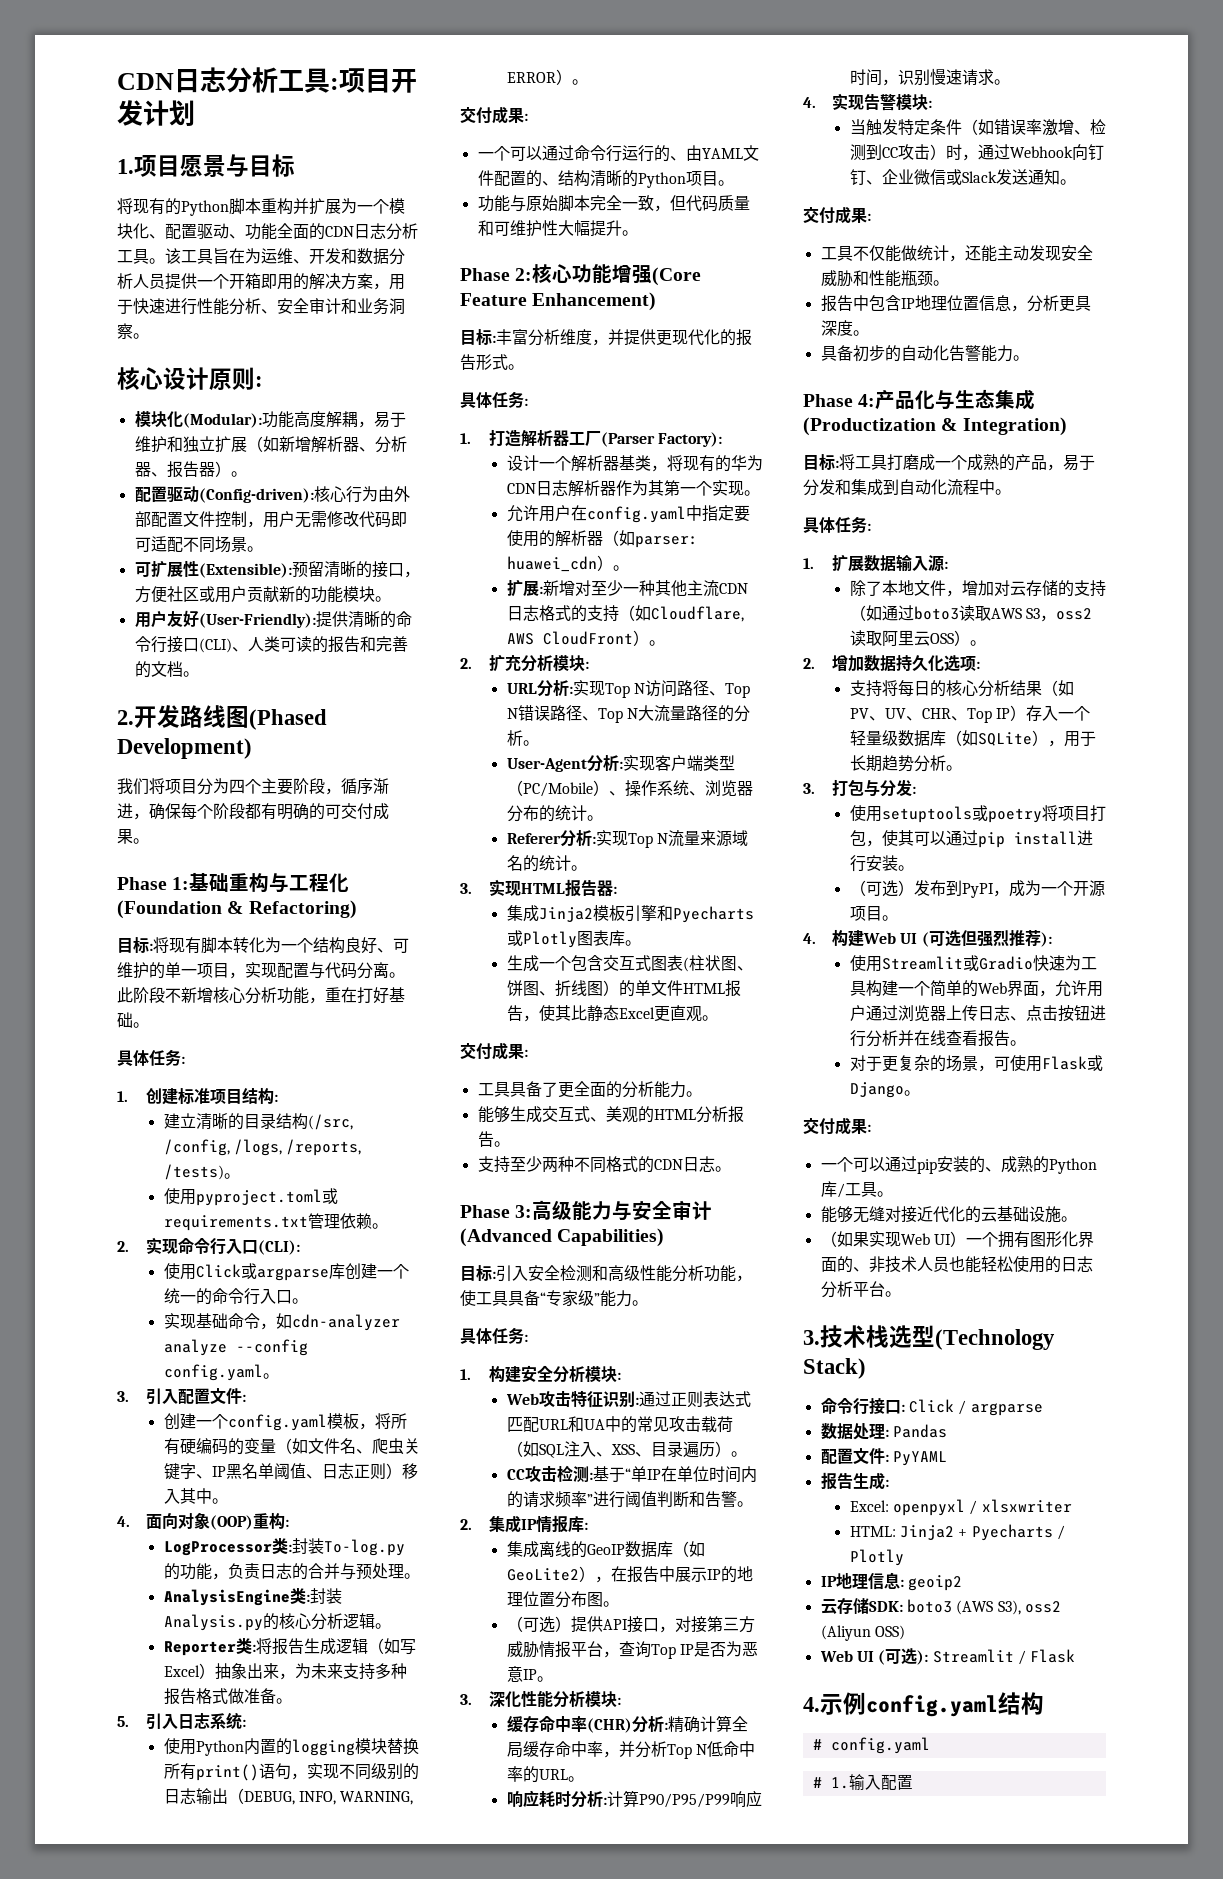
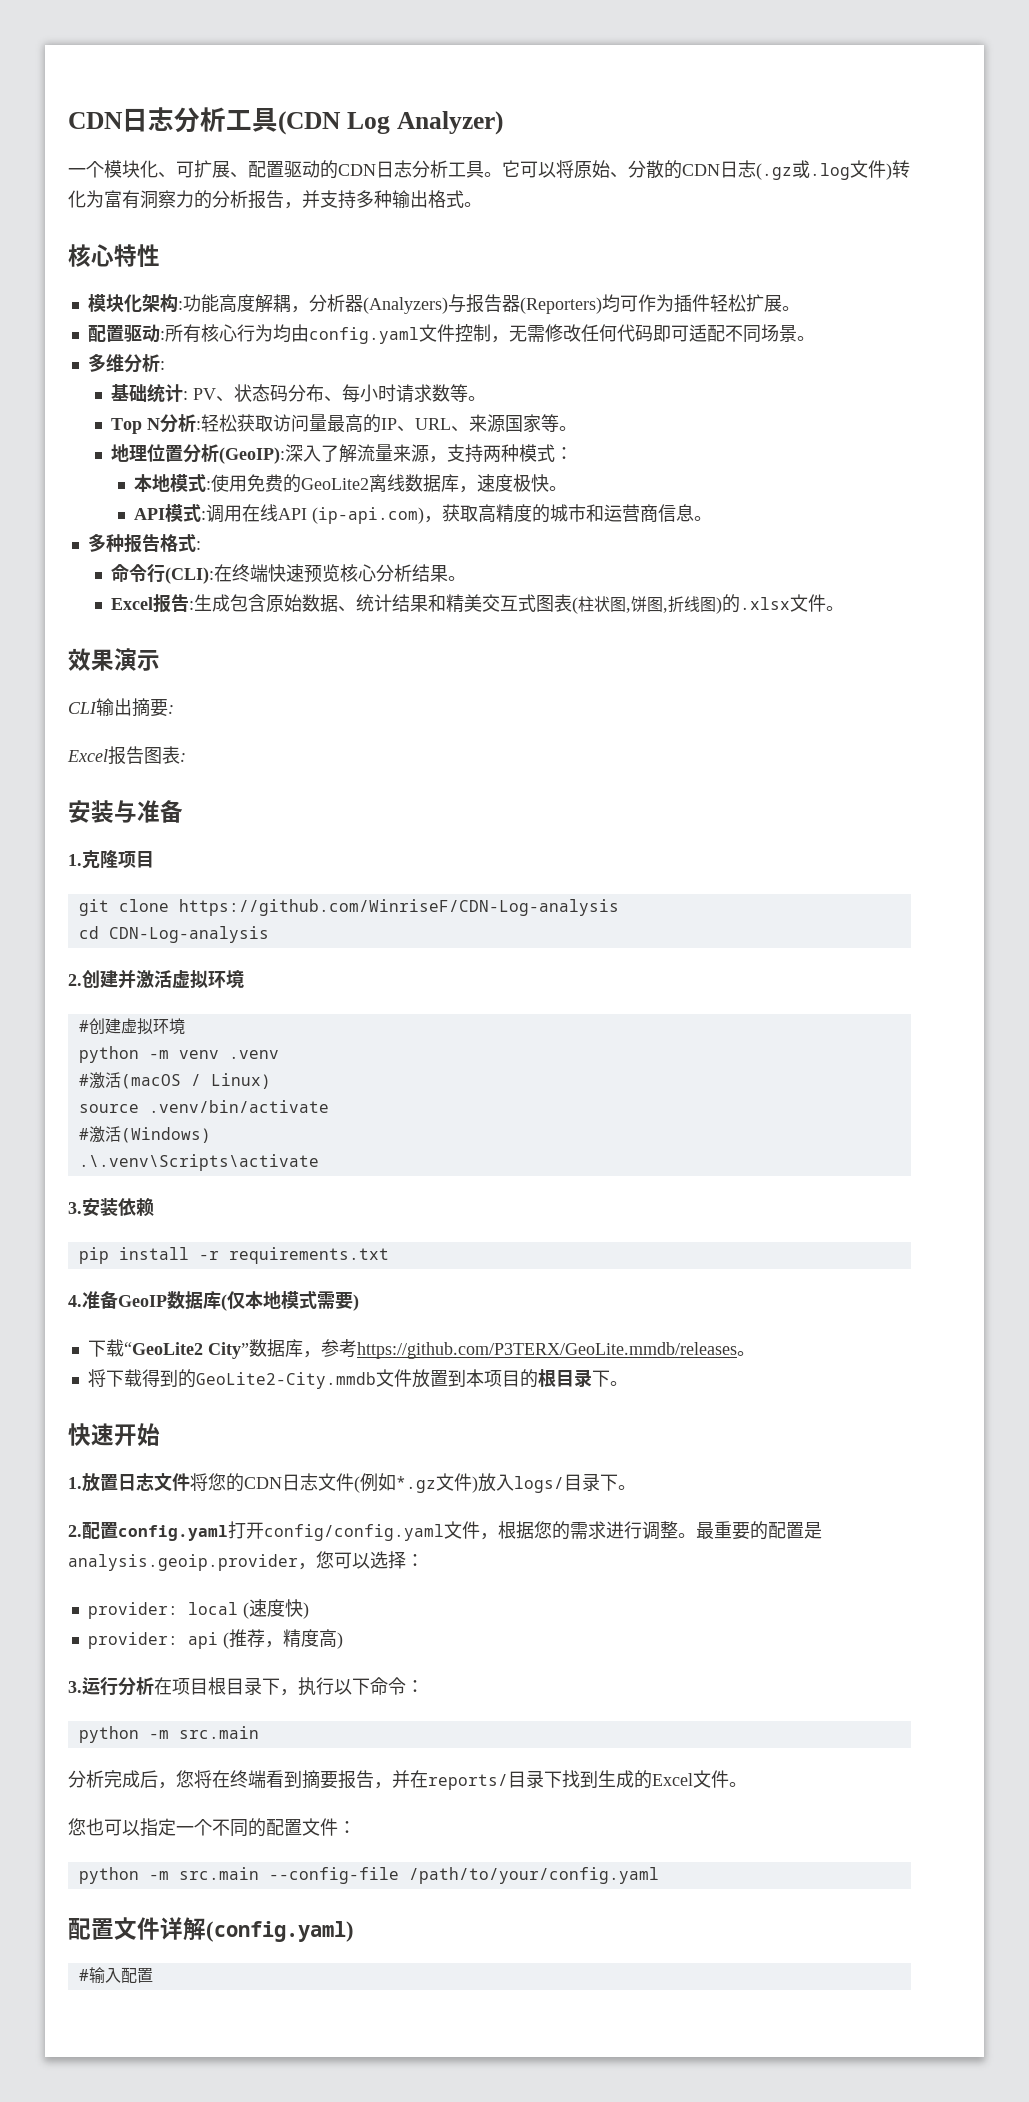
[117,67,417,93] [117,100,195,126] [117,154,295,177] [117,198,405,216] [117,223,309,240] CDN日志分析工具:项目开发计划 // 1.项目愿景与目标 // 将现有的Python脚本重构并扩展为一个模块化、配置驱动、功能全面 -> [68,107,503,135] [68,160,320,178] CDN日志分析工具(CDN Log Analyzer) // 一个模块化、可扩展、配置驱动
[165,248,405,265] [117,273,405,290] [117,298,405,315] [117,323,133,340] 该工具旨在为运维、开发和数据分析人员提供一个开箱即用的解决方案，用于快速进行性能分析、安全审计和业务洞察 -> [502,160,910,180] [68,190,464,209] 它可以将原始、分散的CDN日志(.gz或.log文件)转化为富有洞察力的分析报告，并支持多种输出格式
[163,367,263,390] [134,411,262,428] 设计原则: // 模块化(Modular): -> [114,244,160,267] [87,294,183,313] 特性 // 模块化架构:
[373,412,406,428] [134,436,407,453] [134,461,247,478] [134,486,410,503] [134,511,183,527] 易于维护和独立扩展（如新增解析器、分析器、报告器）。 // 配置驱动(Config-driven):核心行为由外部配置 -> [308,294,800,314] [87,324,419,344] 分析器(Analyzers)与报告器(Reporters)均可作为插件轻松扩展。 // 配置驱动:所有核心行为均由config.yaml
[262,511,295,528] 用户 -> (509, 339) none
(359, 519) none -> [580,324,617,342] 任何
[134,560,420,578] [134,586,391,603] [134,610,412,628] [134,636,408,653] [134,661,199,678] [117,705,327,730] [117,738,252,759] [117,778,389,795] [117,803,389,820] [117,829,149,844] [117,872,350,893] [117,900,357,919] [117,937,409,954] [117,962,405,979] [117,987,405,1004] [117,1012,149,1028] [117,1049,185,1066] [117,1087,279,1105] [163,1113,353,1130] [163,1139,362,1156] [163,1164,240,1180] [163,1188,338,1206] [163,1213,388,1231] [117,1237,301,1255] [163,1263,409,1281] [163,1288,308,1305] [163,1313,400,1331] [163,1339,308,1356] [163,1364,279,1381] [117,1388,247,1405] [163,1413,407,1431] [163,1438,420,1455] [163,1463,418,1480] [163,1488,228,1504] [117,1512,290,1530] [163,1538,405,1556] [163,1563,420,1580] [163,1588,342,1606] [163,1613,391,1631] [163,1638,416,1656] [163,1663,407,1680] [163,1688,292,1705] [117,1712,247,1730] [163,1738,419,1756] [163,1763,419,1781] [163,1788,414,1805] [506,69,588,85] [460,106,528,124] [477,145,759,162] [477,170,734,188] [477,195,750,212] [477,220,638,237] [460,264,702,286] [460,292,657,311] [460,329,752,346] [460,354,524,370] [460,391,528,408] [460,429,723,447] [506,455,763,472] [506,480,760,497] [506,505,750,523] [506,530,698,548] [506,555,629,572] [506,579,748,597] [506,605,744,622] [506,630,665,646] [460,654,590,672] [506,679,751,698] [506,705,751,723] [506,730,539,746] [506,754,735,772] [506,780,753,797] [506,805,603,822] [506,829,749,848] [506,855,587,872] [460,879,618,897] [506,905,754,923] [506,930,641,948] [506,955,603,972] 可扩展性(Extensible):预留清晰的接口，方便社区或用户贡献新的功能模块。 // 用户友好(User-Friendly):提供清晰的命令行接口(CLI)、人类可读的报告和完善的文档。 // 2.开发路线图(Phased Development) // 我们将项目分为四个主要阶段，循序渐进，确保每个阶段都有明确的可交付成果。 // Phase 1:基础重构与工程化(Foundation & Refactoring) // 目标:将现有脚本转化为一个结构良好、可维护的单一项目，实现配置与代码分离。此阶段不新增核心分析功能，重在打好基础。 // 具体任务: // 1.创建标准项目结构: // 建立清晰的目录结构(/src, /config, /logs, /reports, /tests)。 // 使用pyproject.toml或requirements.txt管理依赖。 // 2.实现命令行入口(CLI): // 使用Click或argparse库创建一个统一的命令行入口。 // 实现基础命令，如cdn-analyzer analyze --config config.yaml。 // 3.引入配置文件: // 创建一个config.yaml模板，将所有硬编码的变量（如文件名、爬虫关键字、IP黑名单阈值、日志正则）移入其中。 // 4.面向对象(OOP)重构: // LogProcessor类:封装To-log.py的功能，负责日志的合并与预处理。 // AnalysisEngine类:封装Analysis.py的核心分析逻辑。 // Reporter类:将报告生成逻辑（如写Excel）抽象出来，为未来支持多种报告格式做准备。 // 5.引入日志系统: // 使用Python内置的logging模块替换所有print()语句，实现不同级别的日志输出（DEBUG, INFO, WARNING, ERROR）。 // 交付成果: // 一个可以通过命令行运行的、由YAML文件配置的、结构清晰的Python项目。 // 功能与原始脚本完全一致，但代码质量和可维护性大幅提升。 // Phase 2:核心功能增强(Core Feature Enhancement) // 目标:丰富分析维度，并提供更现代化的报告形式。 // 具体任务: // 1.打造解析器工厂(Parser Factory): // 设计一个解析器基类，将现有的华为CDN日志解析器作为其第一个实现。 // 允许用户在config.yaml中指定要使用的解析器（如parser: huawei_cdn）。 // 扩展:新增对至少一种其他主流CDN日志格式的支持（如Cloudflare, AWS CloudFront）。 // 2.扩充分析模块: // URL分析:实现Top N访问路径、Top N错误路径、Top N大流量路径的分析。 // User-Agent分析:实现客户端类型（PC/Mobile）、操作系统、浏览器分布的统计。 // Referer分析:实现Top N流量来源域名的统计。 // 3.实现HTML报告器: // 集成Jinja2模板引擎和Pyecharts或Plotly图表库。 // 生成一个包含 -> [87,353,165,373] [110,383,486,403] [110,414,577,434] [110,444,573,464] [133,474,567,493] [133,504,712,524] [87,533,201,553] [110,564,466,584] [110,594,482,613] 多维分析: // 基础统计: PV、状态码分布、每小时请求数等。 // Top N分析:轻松获取访问量最高的IP、URL、来源国家等。 // 地理位置分析(GeoIP):深入了解流量来源，支持两种模式： // 本地模式:使用免费的GeoLite2离线数据库，速度极快。 // API模式:调用在线API (ip-api.com)，获取高精度的城市和运营商信息。 // 多种报告格式: // 命令行(CLI):在终端快速预览核心分析结果。 // Excel报告:生成包含原始数据、统计结果和精美
[736,966,753,971] [506,980,741,997] [506,1005,718,1022] [460,1042,528,1060] [477,1081,702,1098] [477,1106,744,1123] [477,1131,510,1147] [477,1156,731,1173] [460,1200,713,1221] [460,1228,665,1247] [460,1265,752,1282] [460,1290,648,1307] [460,1327,528,1344] [460,1365,622,1383] [505,1390,751,1408] [506,1416,733,1433] [506,1441,747,1458] [506,1465,757,1483] [506,1491,753,1508] [460,1515,589,1533] [506,1541,705,1558] [506,1566,753,1583] [506,1591,619,1608] [506,1616,755,1633] [506,1641,759,1659] [506,1666,553,1682] [460,1690,622,1708] [506,1715,748,1733] [506,1741,756,1759] [506,1766,584,1783] [506,1790,762,1808] [849,68,1010,86] [803,93,933,111] [849,119,1106,136] [849,144,1104,161] [849,169,1076,186] [803,206,871,224] [820,245,1093,262] [820,270,949,287] [820,295,1091,312] [820,320,869,336] [820,345,1029,362] [803,389,1036,410] [803,417,1067,436] [803,454,1095,471] [803,479,1011,496] [803,516,871,533] [803,554,949,572] [849,580,1106,597] [849,605,1093,622] [849,630,986,647] [803,655,981,672] [849,680,1074,697] [849,705,1091,723] [849,730,1096,747] [849,755,962,772] [803,779,917,797] [849,805,1106,823] [849,830,1093,848] [849,855,914,872] [849,880,1105,898] [849,906,898,921] [803,929,1052,947] [849,955,1097,972] [849,980,1103,997] [849,1005,1106,1022] [849,1030,1026,1047] [849,1055,1103,1072] [849,1082,920,1098] [803,1117,871,1135] [820,1156,1097,1174] [820,1181,893,1198] [820,1206,1077,1223] [820,1231,1094,1248] [820,1256,1093,1273] [820,1281,901,1298] [803,1325,1055,1350] [803,1358,866,1379] [820,1398,1043,1416] [820,1423,947,1440] [820,1448,947,1466] [820,1472,889,1490] [849,1499,1072,1516] [849,1524,1066,1541] [849,1549,904,1566] [820,1572,962,1591] [820,1598,1061,1615] [820,1625,905,1641] [819,1648,1076,1665] [803,1692,1044,1717] [812,1737,930,1754] [812,1777,849,1789] 、饼图、折线图）的单文件HTML报告，使其比静态Excel更直观。 // 交付成果: // 工具具备了更全面的分析能力。 // 能够生成交互式、美观的HTML分析报告。 // 支持至少两种不同格式的CDN日志。 // Phase 3:高级能力与安全审计(Advanced Capabilities) // 目标:引入安全检测和高级性能分析功能，使工具具备“专家级”能力。 // 具体任务: // 1.构建安全分析模块: // Web攻击特征识别:通过正则表达式匹配URL和UA中的常见攻击载荷（如SQL注入、XSS、目录遍历）。 // CC攻击检测:基于“单IP在单位时间内的请求频率”进行阈值判断和告警。 // 2.集成IP情报库: // 集成离线的GeoIP数据库（如GeoLite2），在报告中展示IP的地理位置分布图。 // （可选）提供API接口，对接第三方威胁情报平台，查询Top IP是否为恶意IP。 // 3.深化性能分析模块: // 缓存命中率(CHR)分析:精确计算全局缓存命中率，并分析Top N低命中率的URL。 // 响应耗时分析:计算P90/P95/P99响应时间，识别慢速请求。 // 4.实现告警模块: // 当触发特定条件（如错误率激增、检测到CC攻击）时，通过Webhook向钉钉、企业微信或Slack发送通知。 // 交付成果: // 工具不仅能做统计，还能主动发现安全威胁和性能瓶颈。 // 报告中包含IP地理位置信息，分析更具深度。 // 具备初步的自动化告警能力。 // Phase 4:产品化与生态集成(Productization & Integration) // 目标:将工具打磨成一个成熟的产品，易于分发和集成到自动化流程中。 // 具体任务: // 1.扩展数据输入源: // 除了本地文件，增加对云存储的支持（如通过boto3读取AWS S3，oss2读取阿里云OSS）。 // 2.增加数据持久化选项: // 支持将每日的核心分析结果（如PV、UV、CHR、Top IP）存入一个轻量级数据库（如SQLite），用于长期趋势分析。 // 3.打包与分发: // 使用setuptools或poetry将项目打包，使其可以通过pip install进行安装。 // （可选）发布到PyPI，成为一个开源项目。 // 4.构建Web UI (可选但强烈推荐): // 使用Streamlit或Gradio快速为工具构建一个简单的Web界面，允许用户通过浏览器上传日志、点击按钮进行分析并在线查看报告。 // 对于更复杂的场景，可使用Flask或Django。 // 交付成果: // 一个可以通过pip安装的、成熟的Python库/工具。 // 能够无缝对接近代化的云基础设施。 // （如果实现Web UI）一个拥有图形化界面的、非技术人员也能轻松使用的日志分析平台。 // 3.技术栈选型(Technology Stack) // 命令行接口: Click / argparse // 数据处理: Pandas // 配置文件: PyYAML // 报告生成: // Excel: openpyxl / xlsxwriter // HTML: Jinja2 + Pyecharts / Plotly // IP地理信息: geoip2 // 云存储SDK: boto3 (AWS S3), oss2 (Aliyun OSS) // Web UI (可选): Streamlit / Flask // 4.示例config.yaml结构 // # config.yaml // # 1. -> [625,594,844,614] [68,648,160,671] [68,698,174,717] [67,746,186,765] [68,800,183,823] [68,850,154,869] [78,899,619,916] [78,926,269,943] [68,969,244,989] [78,1018,185,1035] [78,1046,279,1063] [78,1072,271,1089] [78,1100,329,1113] [78,1126,211,1143] [78,1154,319,1171] [68,1198,154,1217] [78,1247,389,1264] [68,1291,359,1311] [87,1339,755,1359] [87,1369,628,1389] [68,1423,160,1446] [68,1473,636,1493] [68,1521,822,1541] [68,1551,424,1571] [87,1599,309,1619] [87,1629,343,1649] [68,1677,424,1696] [78,1726,259,1743] [68,1770,747,1790] [68,1818,356,1837] [78,1867,659,1884] [68,1917,354,1942] [78,1969,89,1981] ,饼图,折线图)的.xlsx文件。 // 效果演示 // CLI输出摘要: // Excel报告图表: // 安装与准备 // 1.克隆项目 // git clone https://github.com/WinriseF/CDN-Log-analysis // cd CDN-Log-analysis // 2.创建并激活虚拟环境 // #创建虚拟环境 // python -m venv .venv // #激活(macOS / Linux) // source .venv/bin/activate // #激活(Windows) // .\.venv\Scripts\activate // 3.安装依赖 // pip install -r requirements.txt // 4.准备GeoIP数据库(仅本地模式需要) // 下载“GeoLite2 City”数据库，参考https://github.com/P3TERX/GeoLite.mmdb/releases。 // 将下载得到的GeoLite2-City.mmdb文件放置到本项目的根目录下。 // 快速开始 // 1.放置日志文件将您的CDN日志文件(例如*.gz文件)放入logs/目录下。 // 2.配置config.yaml打开config/config.yaml文件，根据您的需求进行调整。最重要的配置是analysis.geoip.provider，您可以选择： // provider: local (速度快) // provider: api (推荐，精度高) // 3.运行分析在项目根目录下，执行以下命令： // python -m src.main // 分析完成后，您将在终端看到摘要报告，并在reports/目录下找到生成的Excel文件。 // 您也可以指定一个不同的配置文件： // python -m src.main --config-file /path/to/your/config.yaml // 配置文件详解(config.yaml) // #

